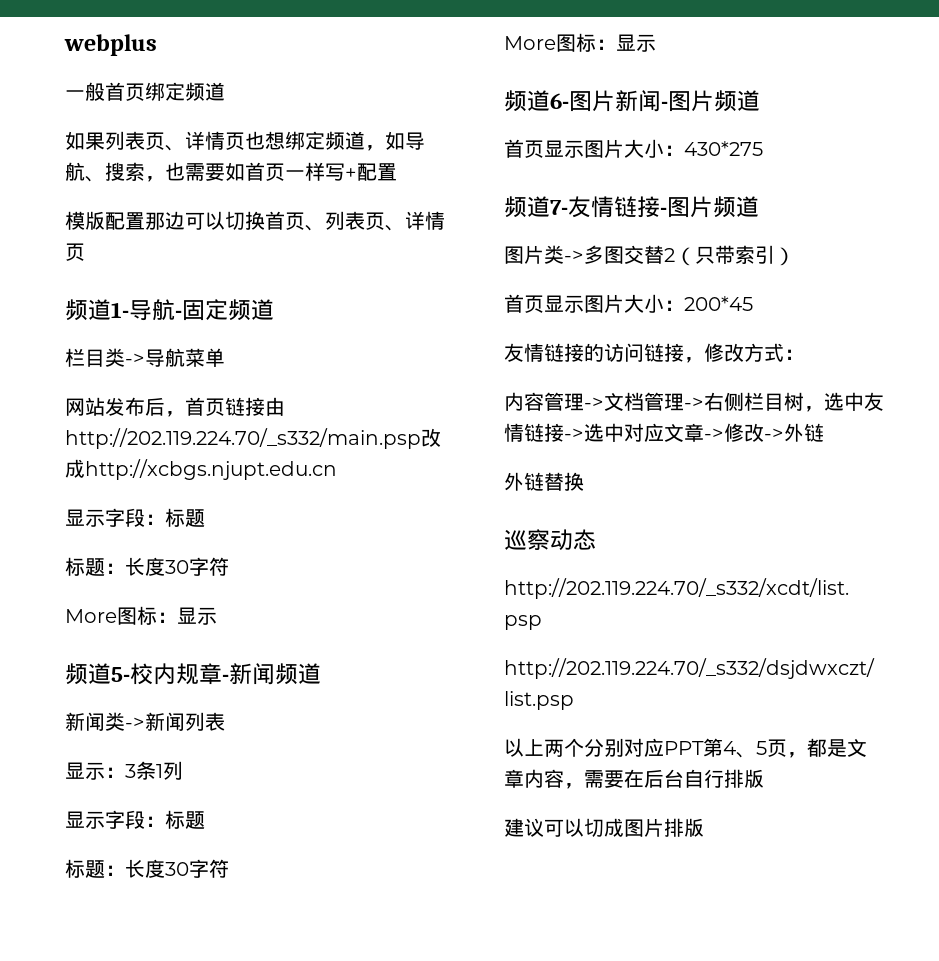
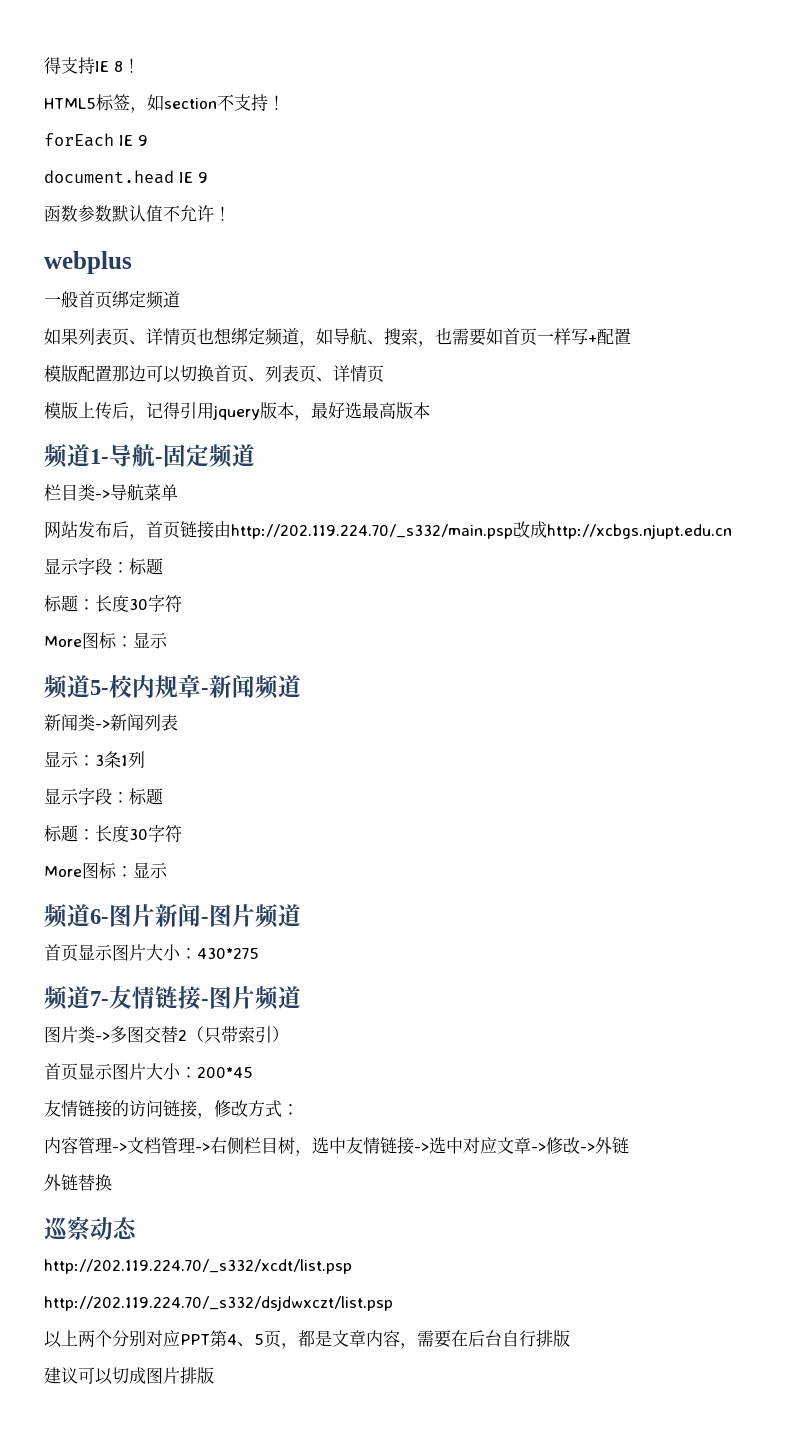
(64, 45) none -> [44,57,140,74] [44,94,285,113] [44,133,148,147] [44,170,208,184] [44,205,231,222] 得支持IE 8！ // HTML5标签，如section不支持！ // forEach IE 9 // document.head IE 9 // 函数参数默认值不允许！ //
(85, 252) none -> [44,402,430,421] // 模版上传后，记得引用jquery版本，最好选最高版本

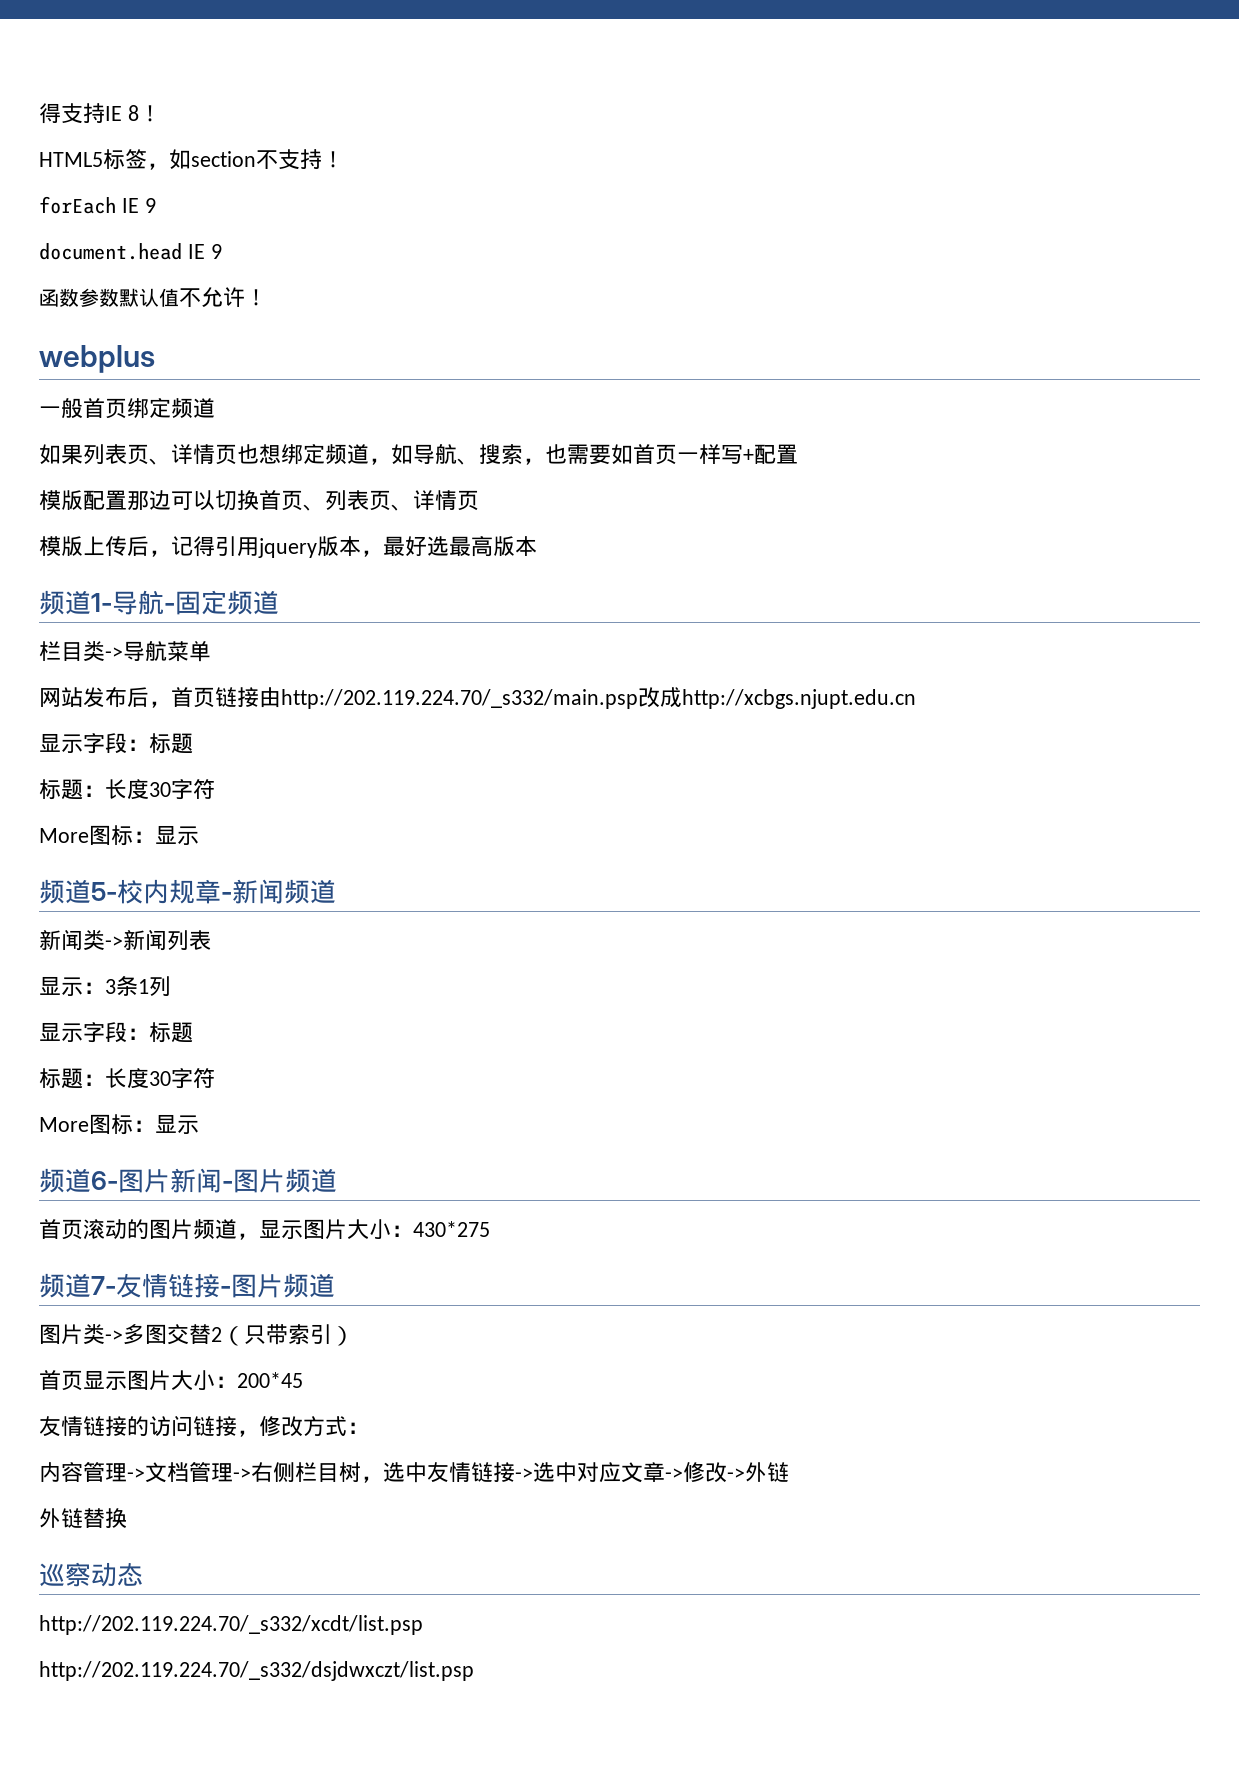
(78, 953) none -> [83,1219,259,1240] 滚动的图片频道，
[44,1330,570,1349] [44,1367,214,1385] // 以上两个分别对应PPT第4、5页，都是文章内容，需要在后台自行排版 // 建议可以切成图片排版 -> (474, 1671) none

